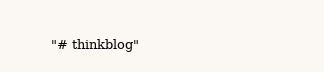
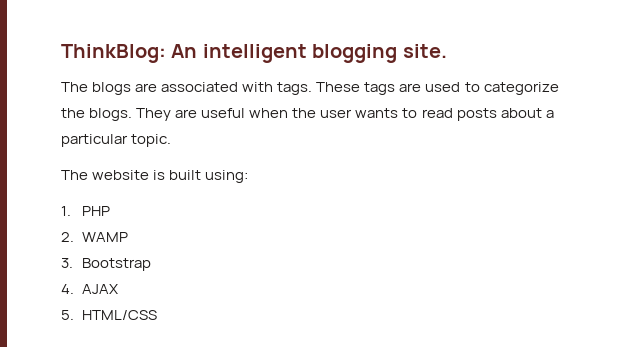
[51,39,139,52] "# thinkblog" -> [61,44,447,63] [61,82,559,95] [61,108,554,121] [61,134,172,147] [61,170,249,183] [61,206,110,216] [61,232,128,242] [61,258,151,271] [61,284,118,294] [61,310,157,320] ThinkBlog: An intelligent blogging site. // The blogs are associated with tags. These tags are used to categorize the blogs. They are useful when the user wants to read posts about a particular topic. // The website is built using: // 1. PHP // 2. WAMP // 3. Bootstrap // 4. AJAX // 5. HTML/CSS

